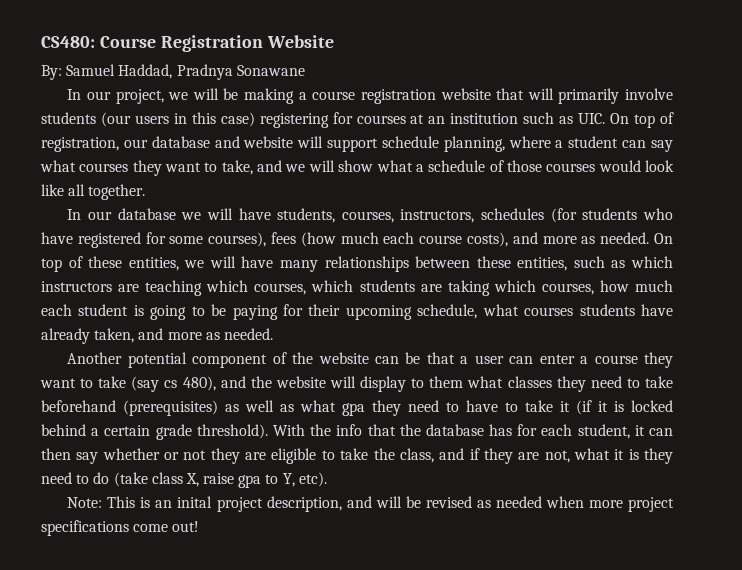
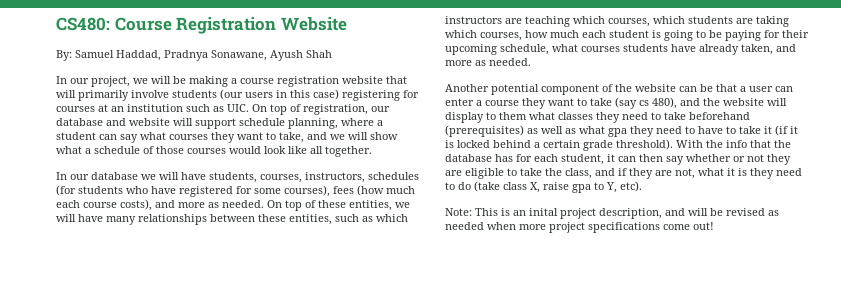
[236,65,305,76] Sonawane -> [211,50,332,61] Sonawane, Ayush Shah

